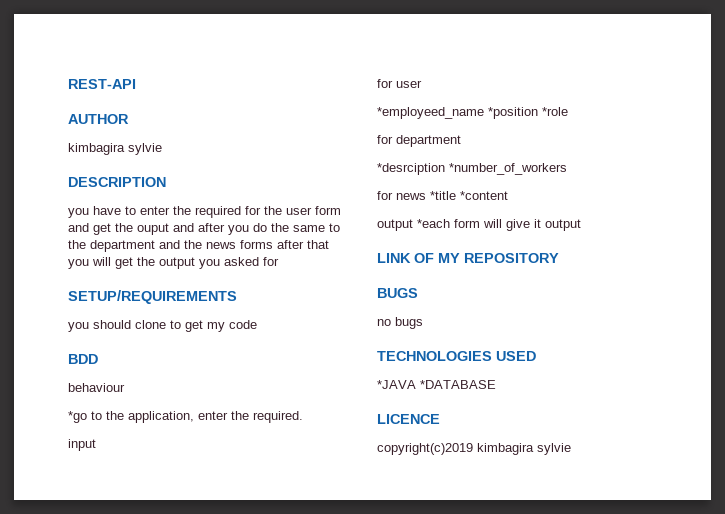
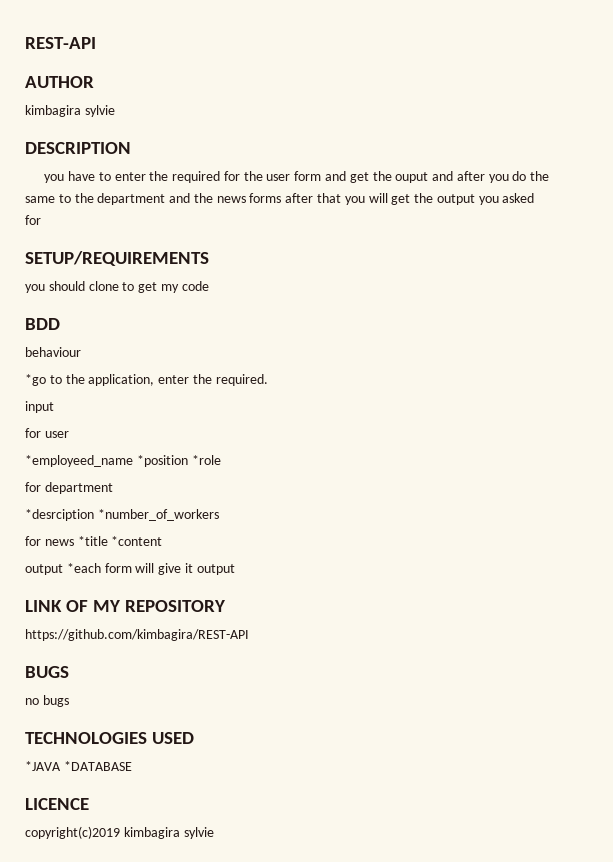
(559, 258) none -> [25,629,249,641] // https://github.com/kimbagira/REST-API

